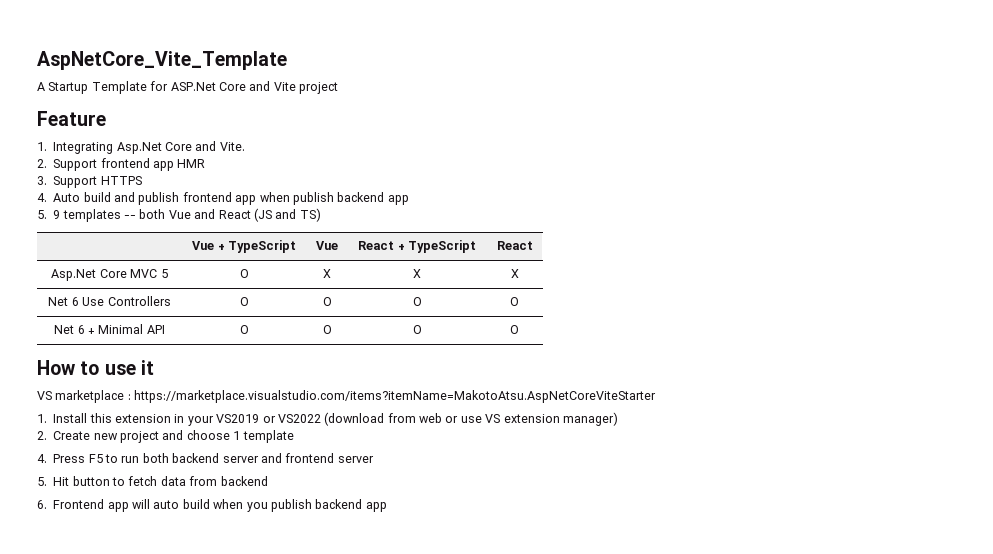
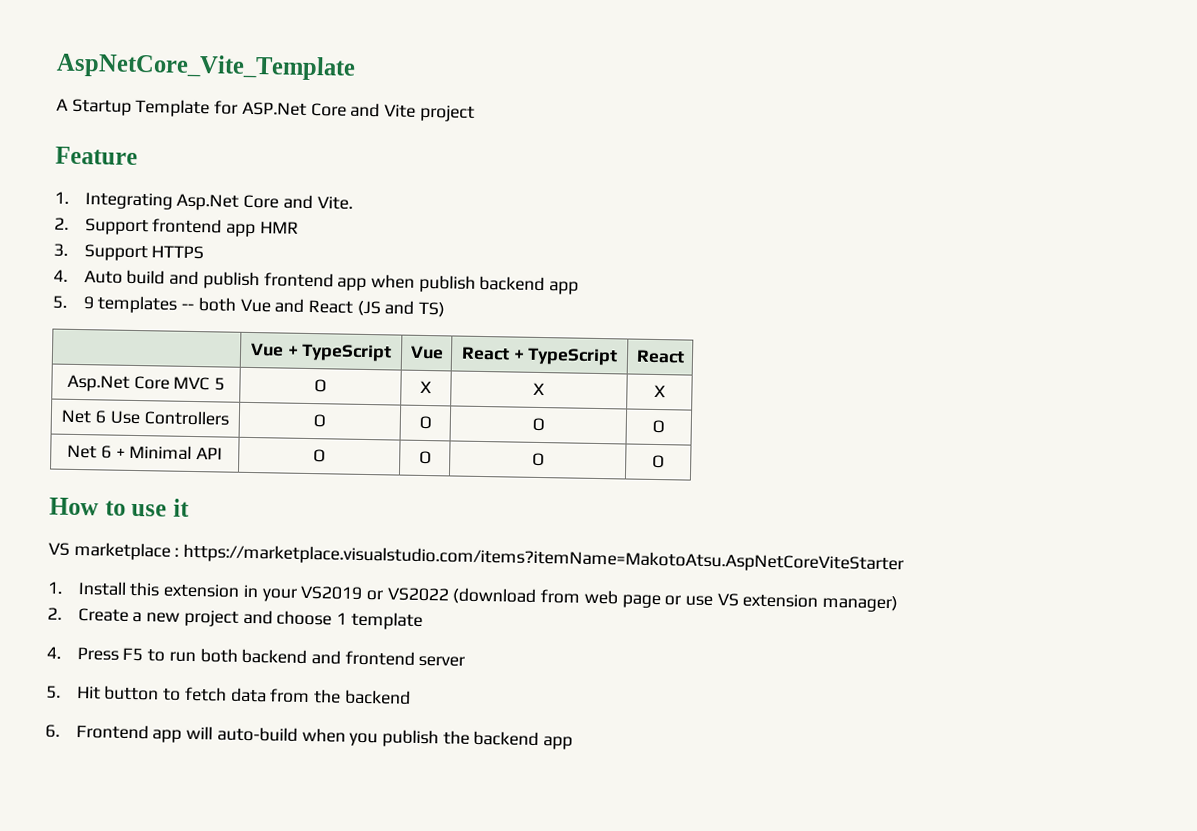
(442, 418) none -> [621,594,661,609] page
(91, 435) none -> [132,611,143,623] a
[222,456,259,463] server -> (308, 656) none
(218, 481) none -> [312,689,341,704] the
[153,499,210,509] auto build -> [216,726,298,742] auto-build
(312, 505) none -> [442,730,470,745] the

